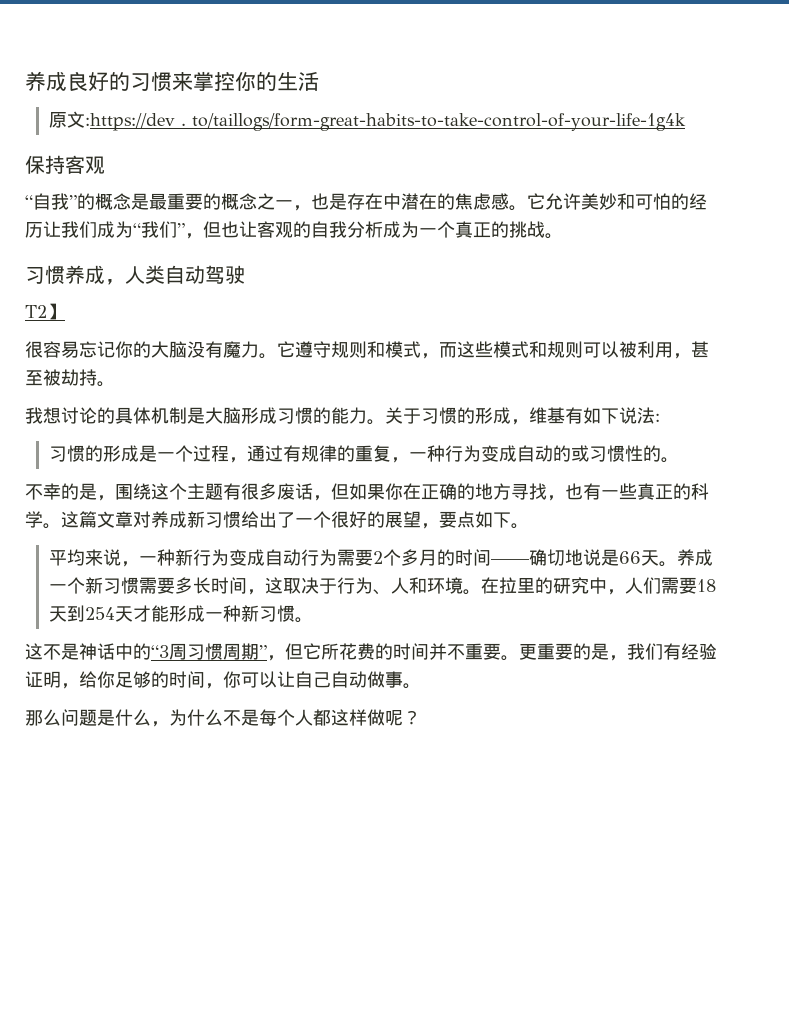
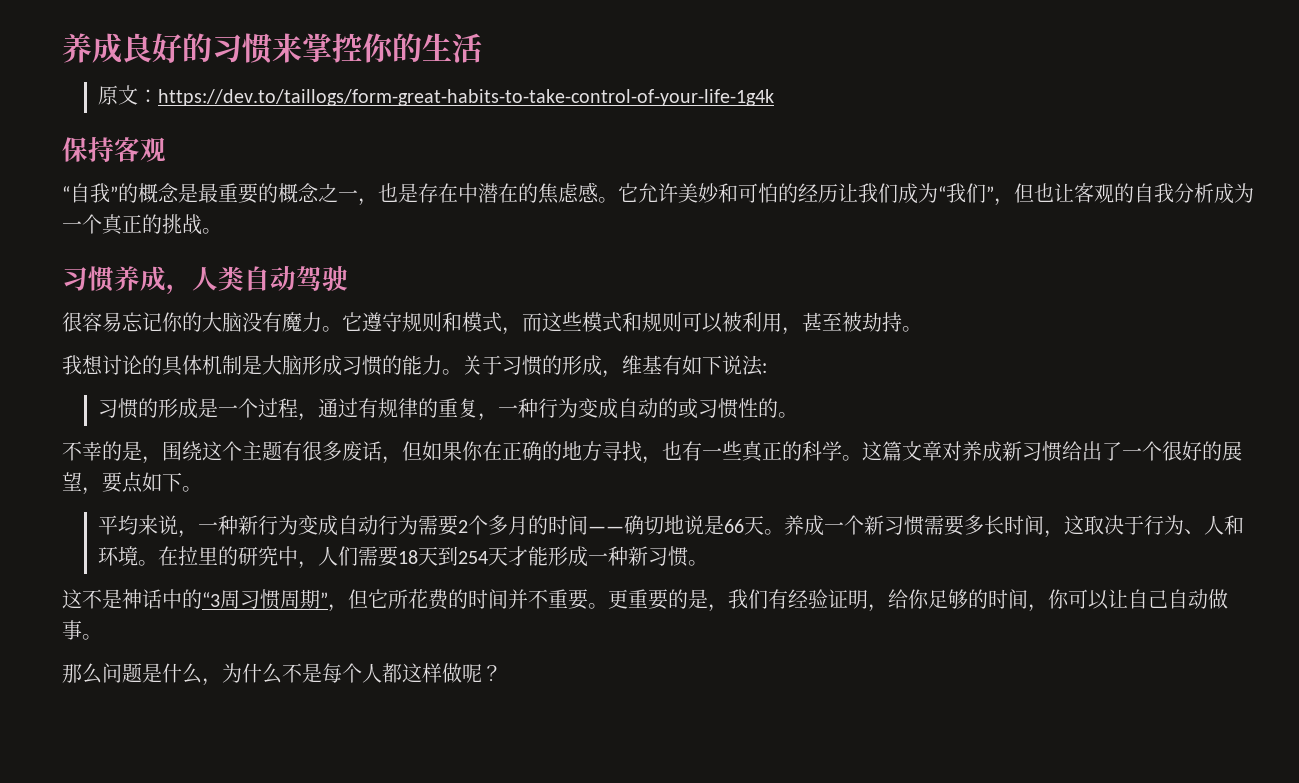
[84,113,686,131] :https://dev . to/taillogs/form-great-habits-to-take-control-of-your-life-1g4k -> [137,89,774,106] ：https://dev.to/taillogs/form-great-habits-to-take-control-of-your-life-1g4k
[25,303,65,320] // T2】 -> (348, 278) none

